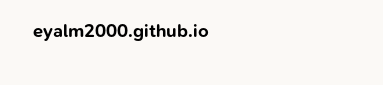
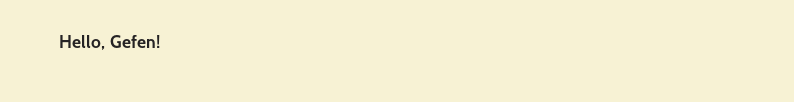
[33,24,209,41] eyalm2000.github.io -> [59,35,160,50] Hello, Gefen!

